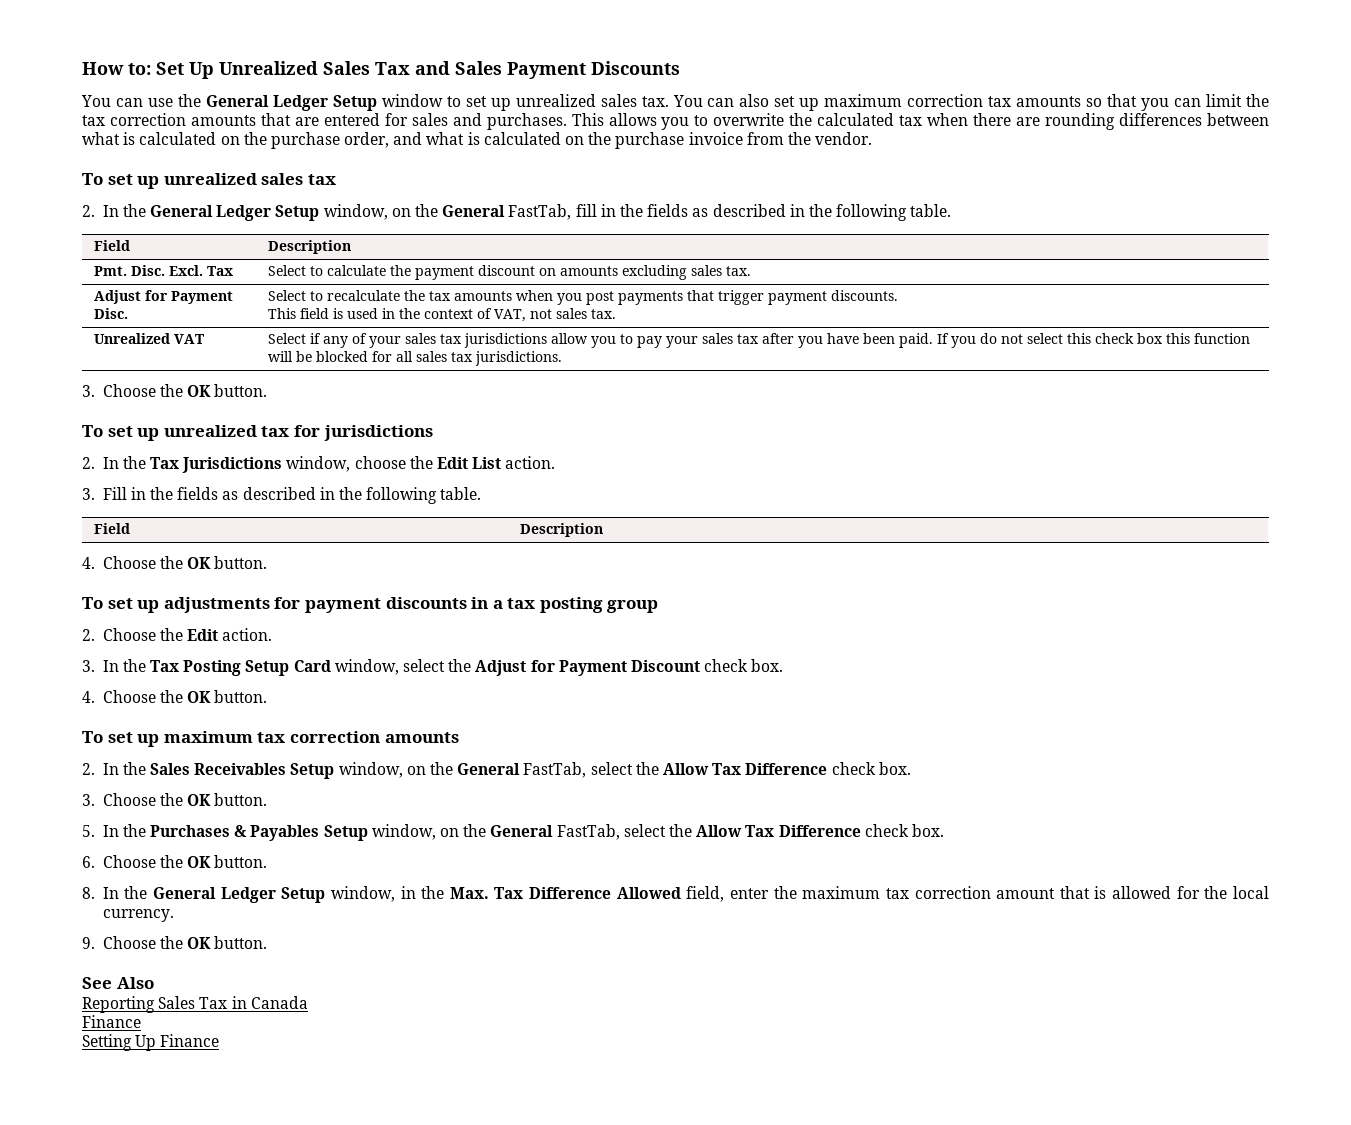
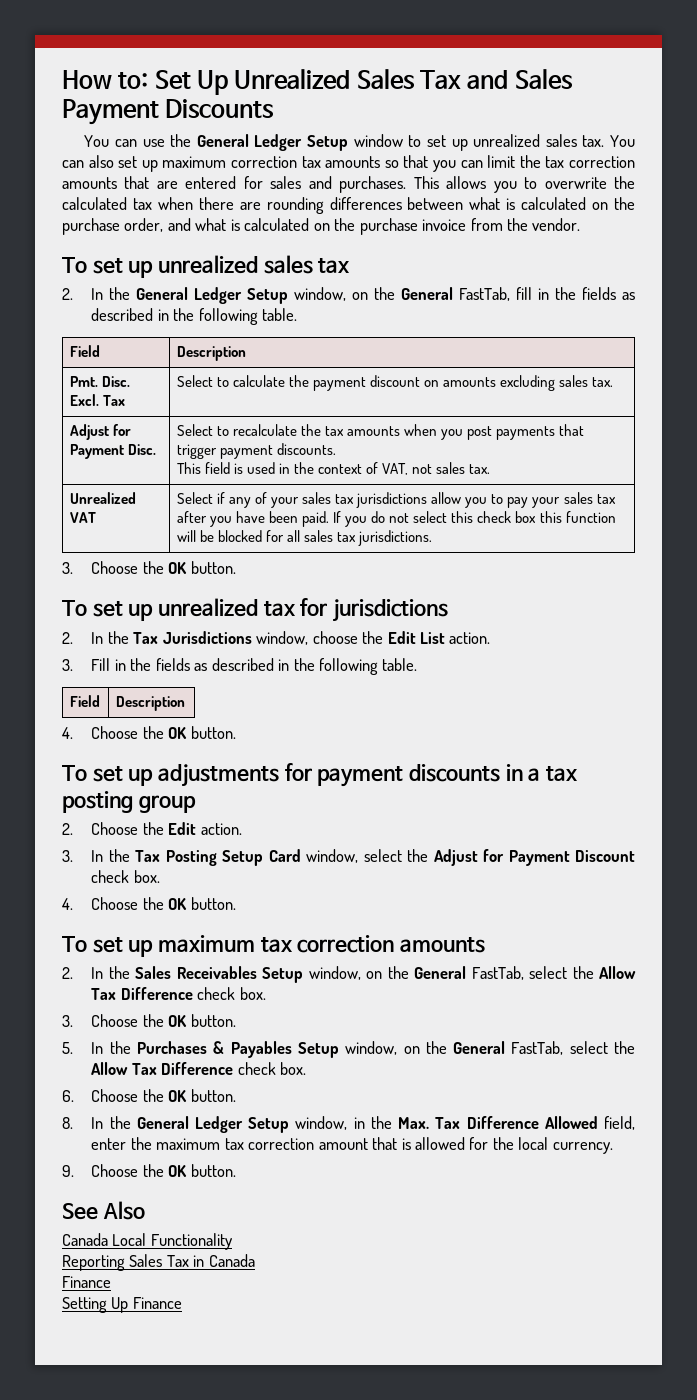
(154, 983) none -> [62,1233,232,1250] // Canada Local Functionality

